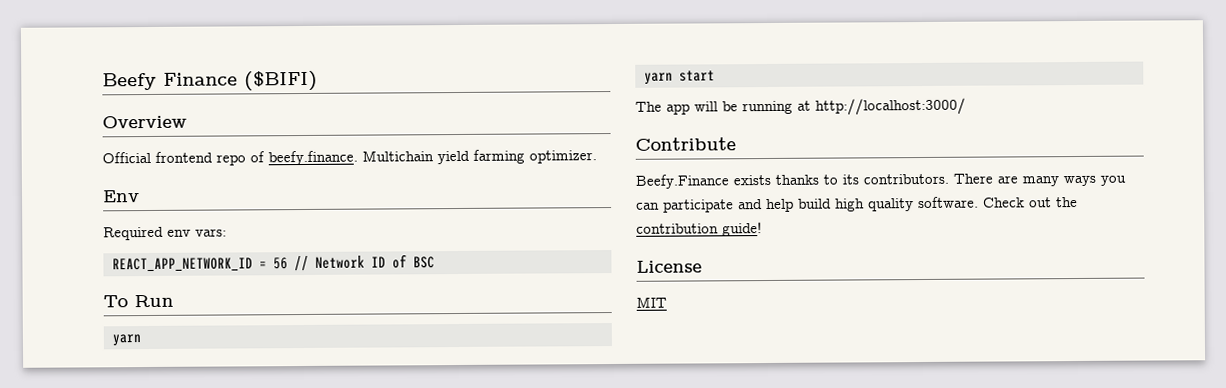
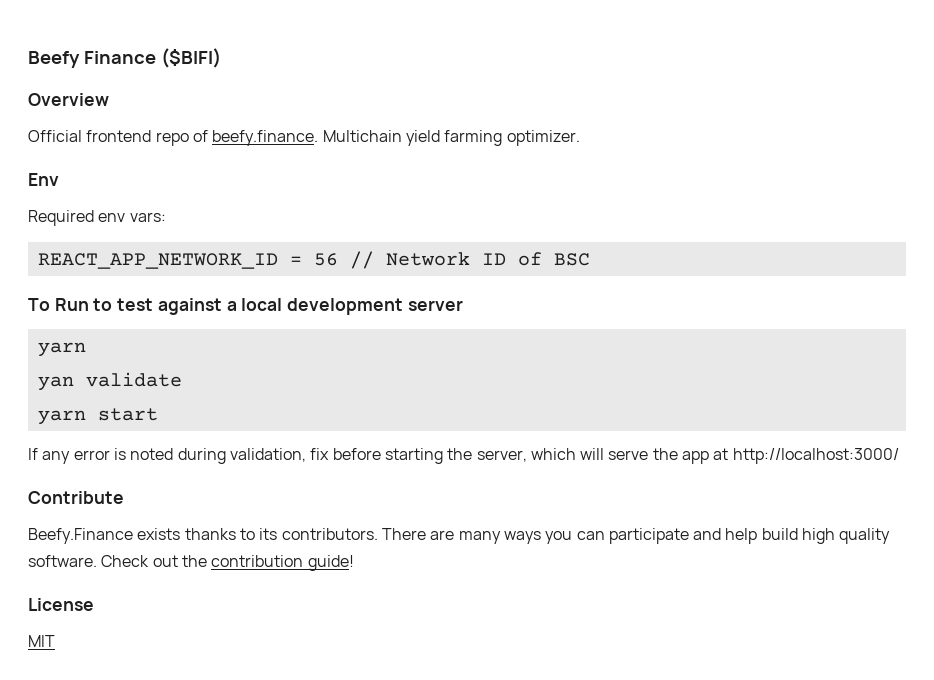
[112,334,141,347] // yarn -> [93,298,463,315] [37,342,86,357] [37,372,182,391] to test against a local development server // yarn // yan validate
[635,100,793,115] The app will be running -> [28,448,710,464] If any error is noted during validation, fix before starting the server, which will serve the app

